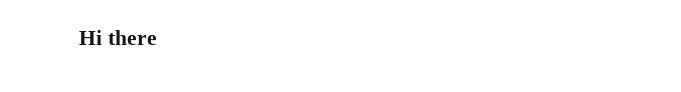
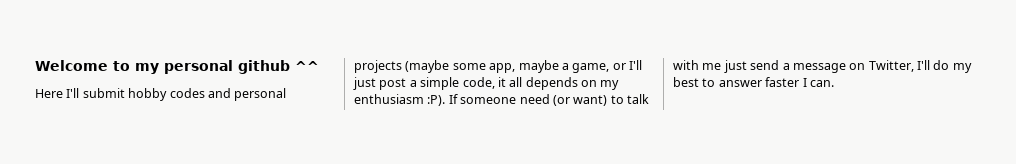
[79,30,157,45] Hi there -> [35,60,319,74] [35,88,287,101] [354,60,642,73] [353,77,620,90] [354,94,649,106] [673,60,972,73] [673,77,834,87] Welcome to my personal github ^^ // Here I'll submit hobby codes and personal projects (maybe some app, maybe a game, or I'll just post a simple code, it all depends on my enthusiasm :P). If someone need (or want) to talk with me just send a message on Twitter, I'll do my best to answer faster I can.

